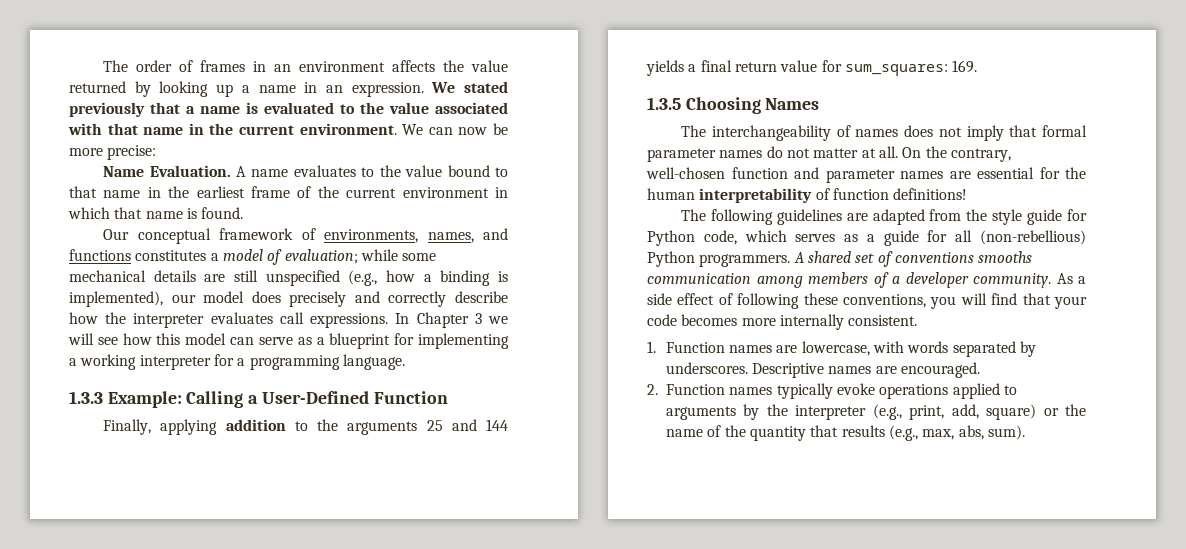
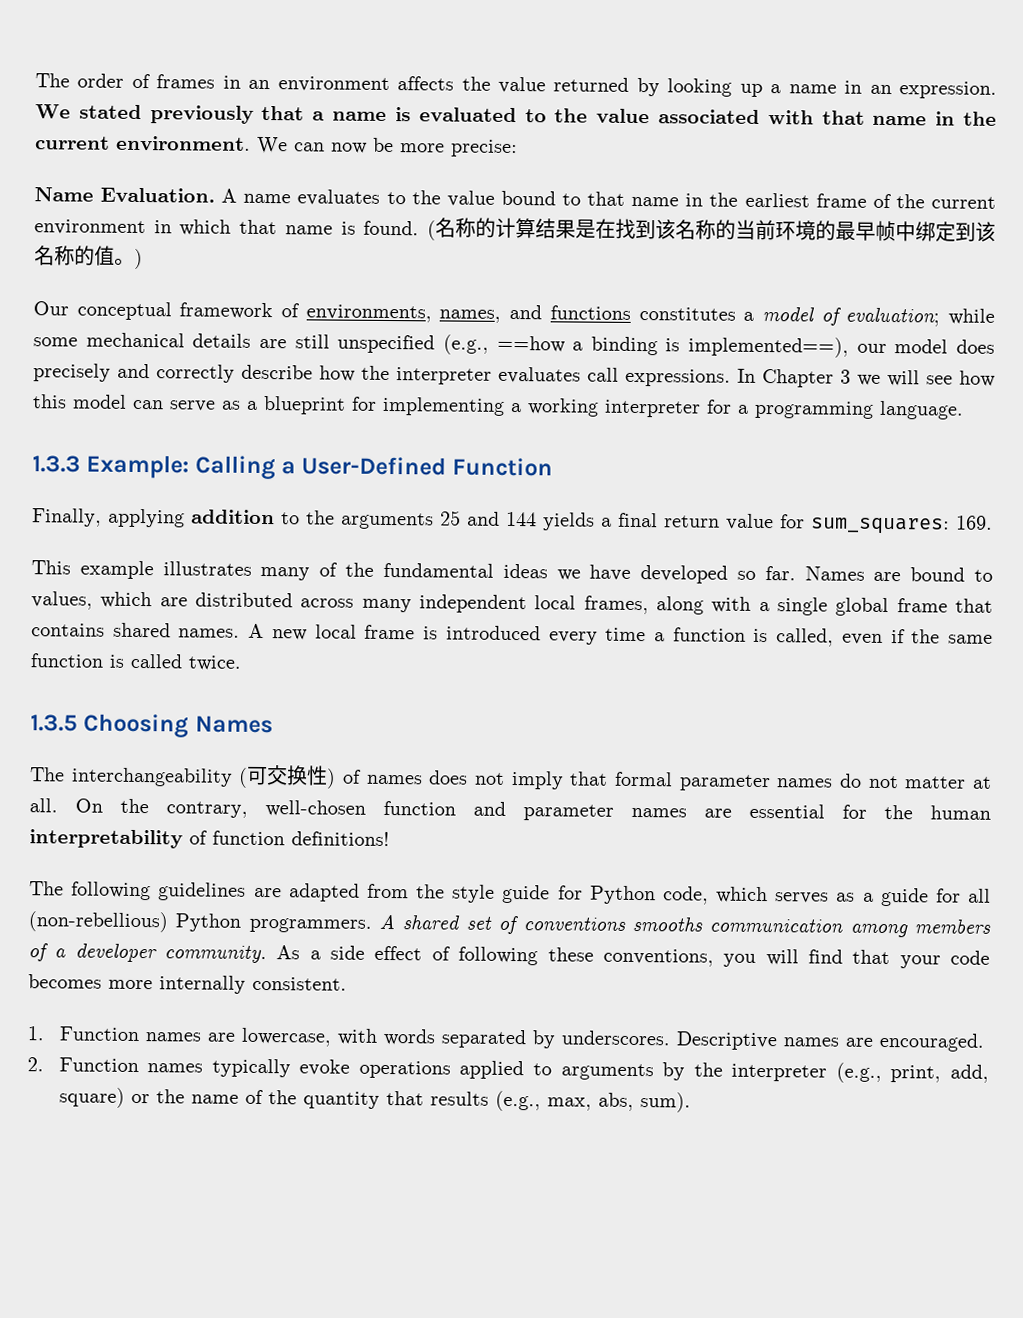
(244, 213) none -> [427,217,996,242] [34,245,143,270] (名称的计算结果是在找到该名称的当前环境的最早帧中绑定到该名称的值。)
[386,270,415,282] how -> [496,335,566,353] ==how
[69,291,163,307] implemented), -> [688,336,850,358] implemented==),
(978, 66) none -> [31,560,993,584] [31,591,994,617] [31,622,993,647] [30,653,242,671] // This example illustrates many of the fundamental ideas we have developed so far. Names are bound to values, which are distributed across many independent local frames, along with a single global frame that contains shared names. A new local frame is introduced every time a function is called, even if the same function is called twice.
(831, 133) none -> [238,765,337,789] (可交换性)

